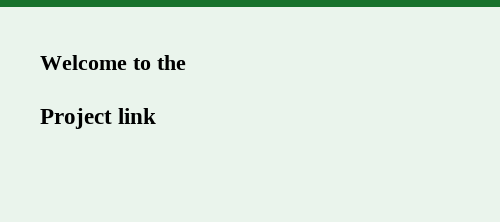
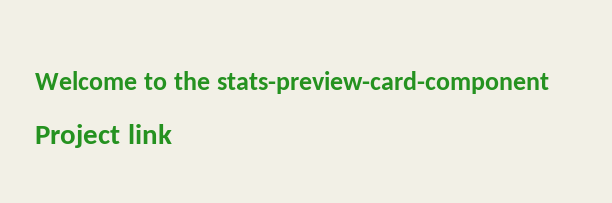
(186, 62) none -> [216,71,549,94] stats-preview-card-component

